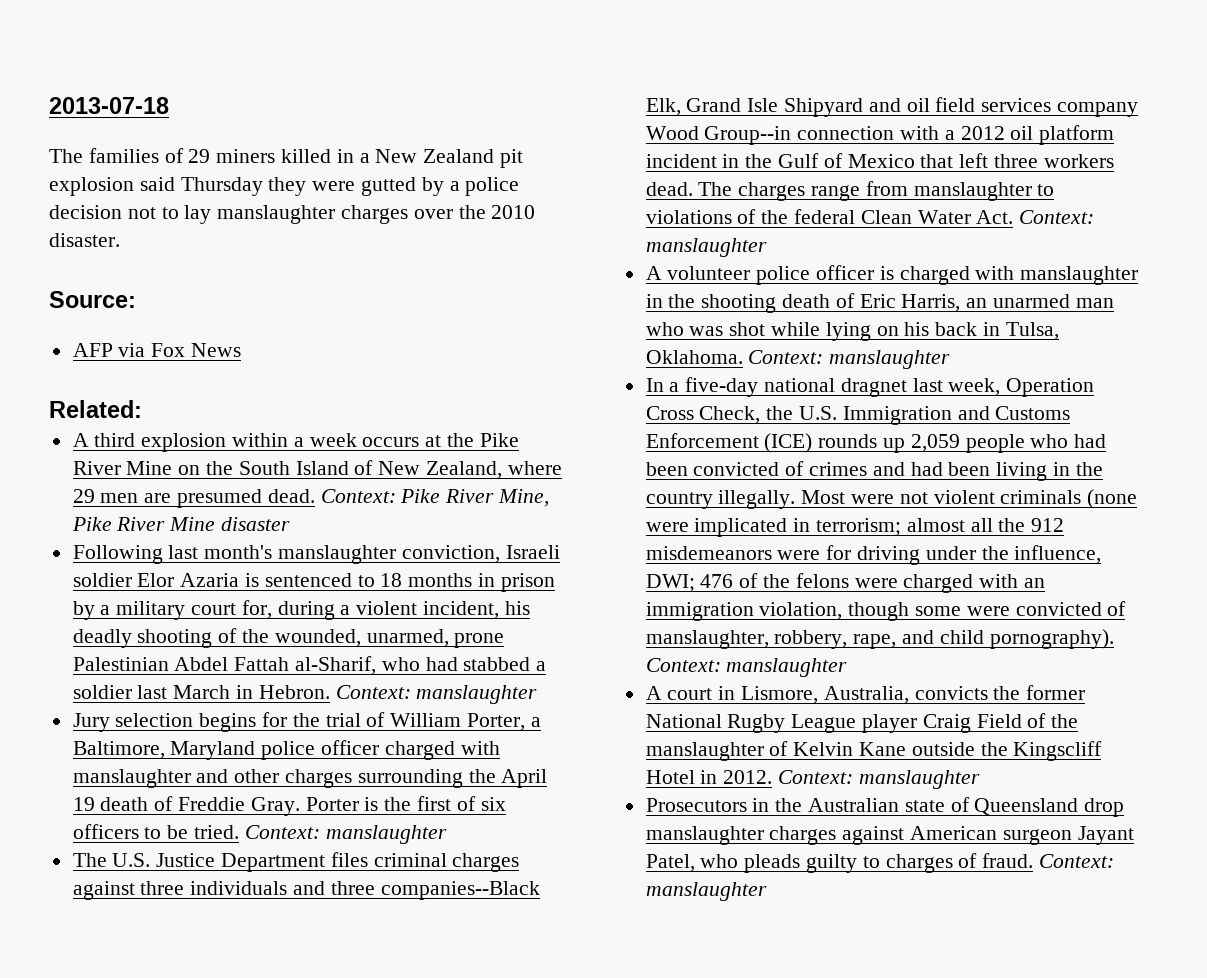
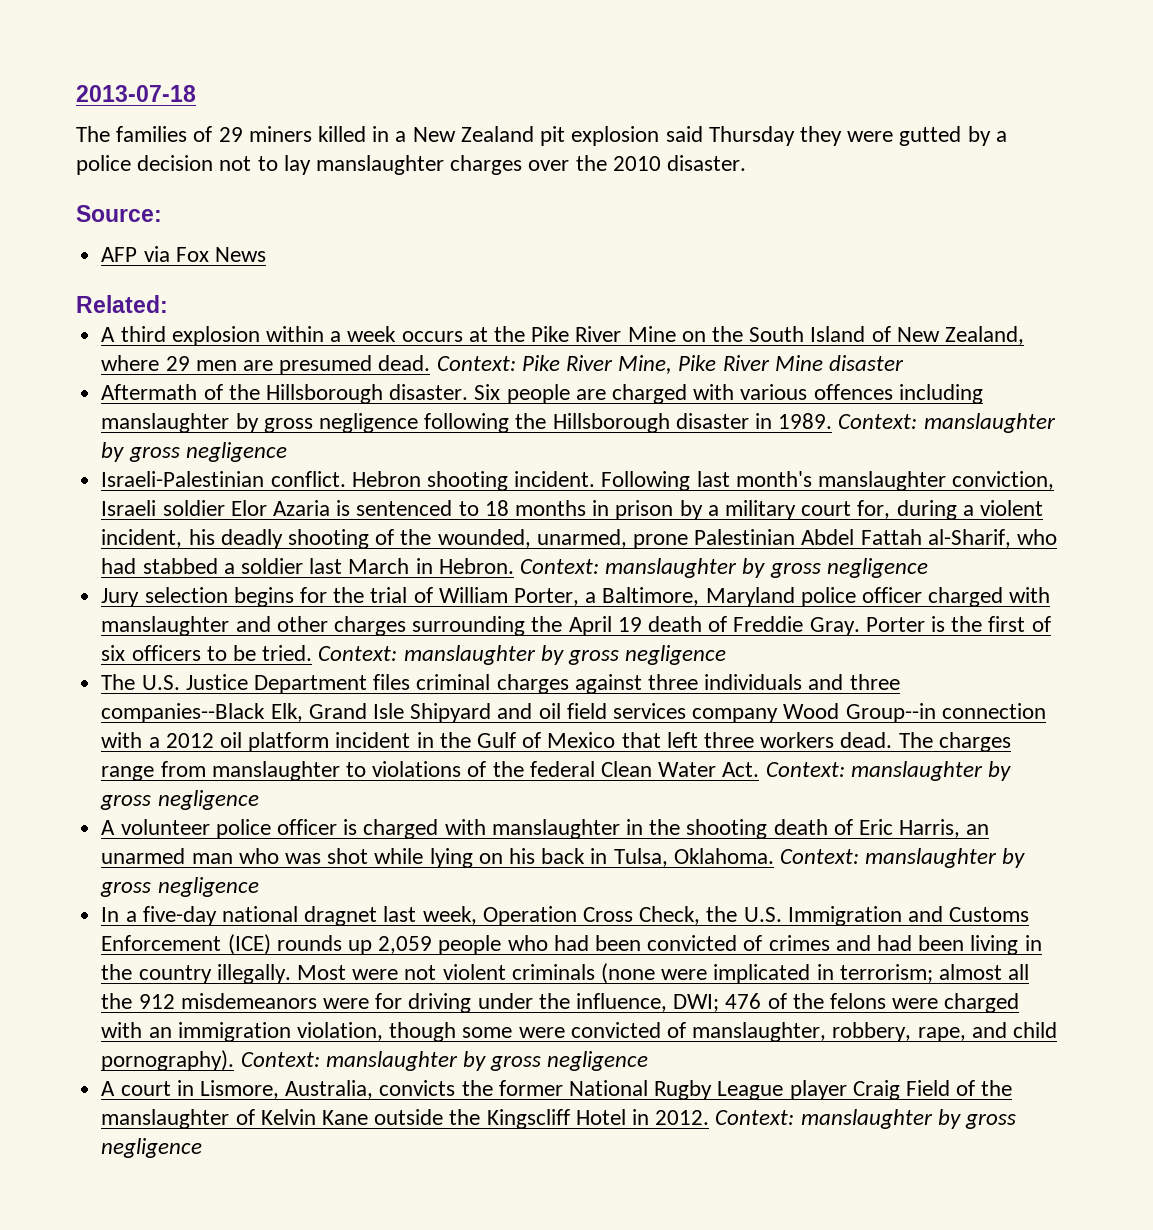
(291, 524) none -> [101,384,983,404] [101,413,1056,433] [101,442,287,462] [101,471,596,491] Aftermath of the Hillsborough disaster. Six people are charged with various offences including manslaughter by gross negligence following the Hillsborough disaster in 1989. Context: manslaughter by gross negligence // Israeli-Palestinian conflict. Hebron shooting incident.
(538, 694) none -> [742,558,928,578] by gross negligence
(447, 834) none -> [540,645,727,665] by gross negligence
(767, 247) none -> [988,761,1012,781] [100,790,259,810] by gross negligence
(951, 359) none -> [1002,848,1026,868] [100,877,259,897] by gross negligence
(848, 667) none -> [462,1051,649,1071] by gross negligence
[645,797,1125,817] [645,826,1134,845] [645,853,1115,873] [645,882,767,901] // Prosecutors in the Australian state of Queensland drop manslaughter charges against American surgeon Jayant Patel, who pleads guilty to charges of fraud. Context: manslaughter -> [937,1109,1017,1129] [101,1138,203,1158] by gross negligence

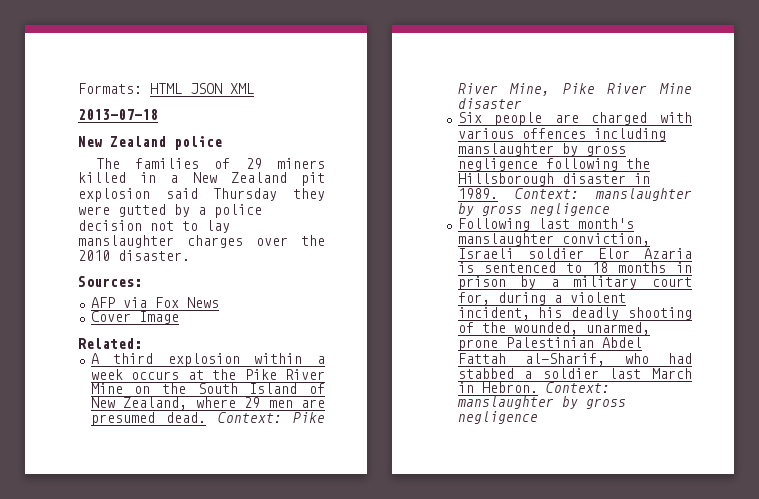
[76,85,196,102] 2013-07-18 -> [78,83,254,94] [78,109,158,120] [78,136,222,150] Formats: HTML JSON XML // 2013-07-18 // New Zealand police
[76,205,162,222] Source: -> [78,276,142,287] Sources:
(266, 254) none -> [90,311,179,324] // Cover Image
[101,384,469,404] Aftermath of the Hillsborough disaster. -> (522, 103) none
[101,471,596,491] Israeli-Palestinian conflict. Hebron shooting incident. -> (610, 209) none
[101,587,1051,607] [101,616,1051,636] [101,645,727,665] [101,674,900,694] [101,703,1046,723] [101,732,1011,752] [101,761,1012,781] [100,790,259,810] [101,819,990,839] [101,848,1026,868] [100,877,259,897] [101,906,1030,926] [101,934,1042,955] [101,963,1030,984] [101,993,1020,1013] [101,1022,1058,1042] [101,1050,649,1071] [101,1080,1013,1100] [101,1109,1017,1129] [101,1138,203,1158] // Jury selection begins for the trial of William Porter, a Baltimore, Maryland police officer charged with manslaughter and other charges surrounding the April 19 death of Freddie Gray. Porter is the first of six officers to be tried. Context: manslaughter by gross negligence // The U.S. Justice Department files criminal charges against three individuals and three companies--Black Elk, Grand Isle Shipyard and oil field services company Wood Group--in connection with a 2012 oil platform incident in the Gulf of Mexico that left three workers dead. The charges range from manslaughter to violations of the federal Clean Water Act. Context: manslaughter by gross negligence // A volunteer police officer is charged with manslaughter in the shooting death of Eric Harris, an unarmed man who was shot while lying on his back in Tulsa, Oklahoma. Context: manslaughter by gross negligence // In a five-day national dragnet last week, Operation Cross Check, the U.S. Immigration and Customs Enforcement (ICE) rounds up 2,059 people who had been convicted of crimes and had been living in the country illegally. Most were not violent criminals (none were implicated in terrorism; almost all the 912 misdemeanors were for driving under the influence, DWI; 476 of the felons were charged with an immigration violation, though some were convicted of manslaughter, robbery, rape, and child pornography). Context: manslaughter by gross negligence // A court in Lismore, Australia, convicts the former National Rugby League player Craig Field of the manslaughter of Kelvin Kane outside the Kingscliff Hotel in 2012. Context: manslaughter by gross negligence -> (538, 417) none

